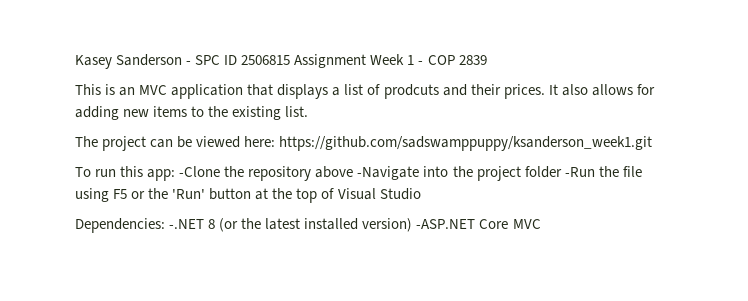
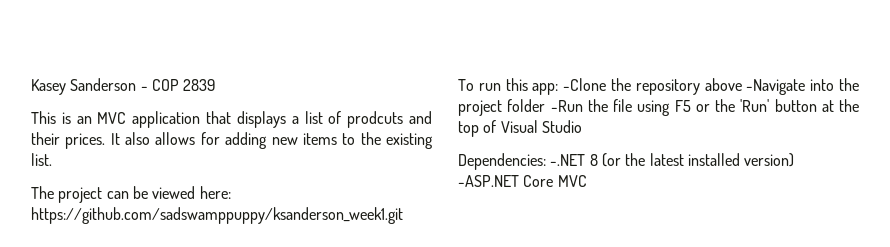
[195,54,424,68] SPC ID 2506815 Assignment Week 1 - -> (148, 88) none

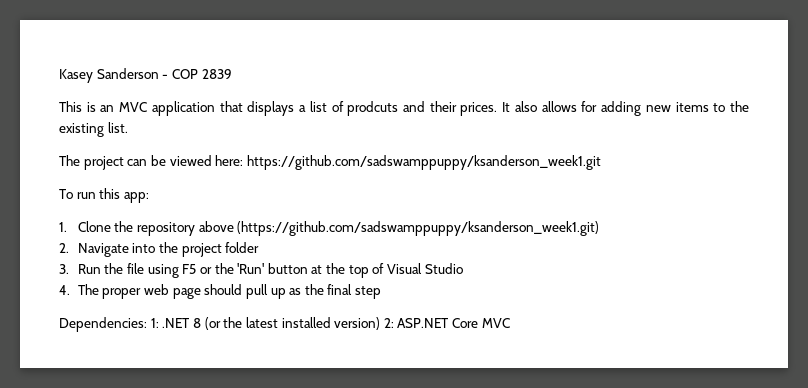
[563,78,607,91] -Clone -> [59,221,111,232] // 1. Clone
[746,79,806,95] -Navigate -> [237,221,600,236] [59,243,129,257] (https://github.com/sadswamppuppy/ksanderson_week1.git) // 2. Navigate
[550,100,583,112] -Run -> [59,264,101,274] // 3. Run
(582, 126) none -> [59,284,382,299] // 4. The proper web page should pull up as the final step
[550,154,586,166] -.NET -> [150,318,190,328] 1: .NET
[458,175,519,187] -ASP.NET -> [383,318,449,328] 2: ASP.NET

